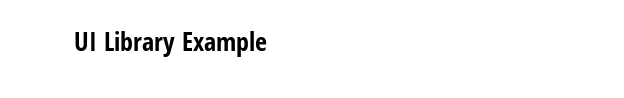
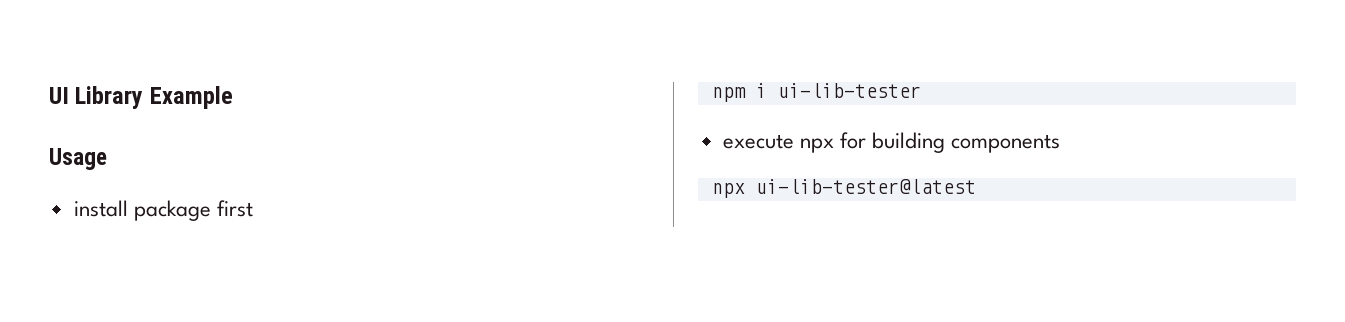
(268, 44) none -> [49,148,107,170] [73,200,253,221] [711,83,921,102] [722,132,1061,153] [711,179,976,198] // Usage // install package first // npm i ui-lib-tester // execute npx for building components // npx ui-lib-tester@latest

